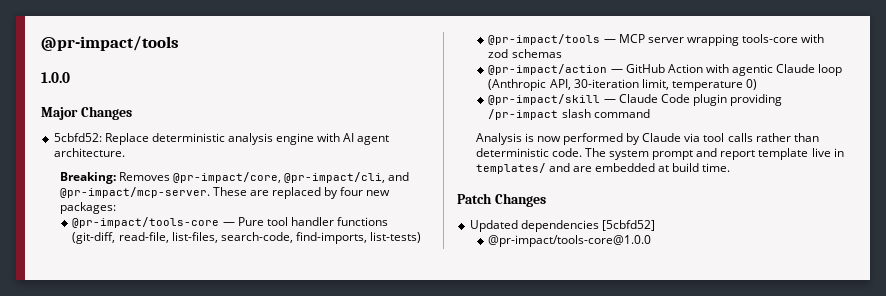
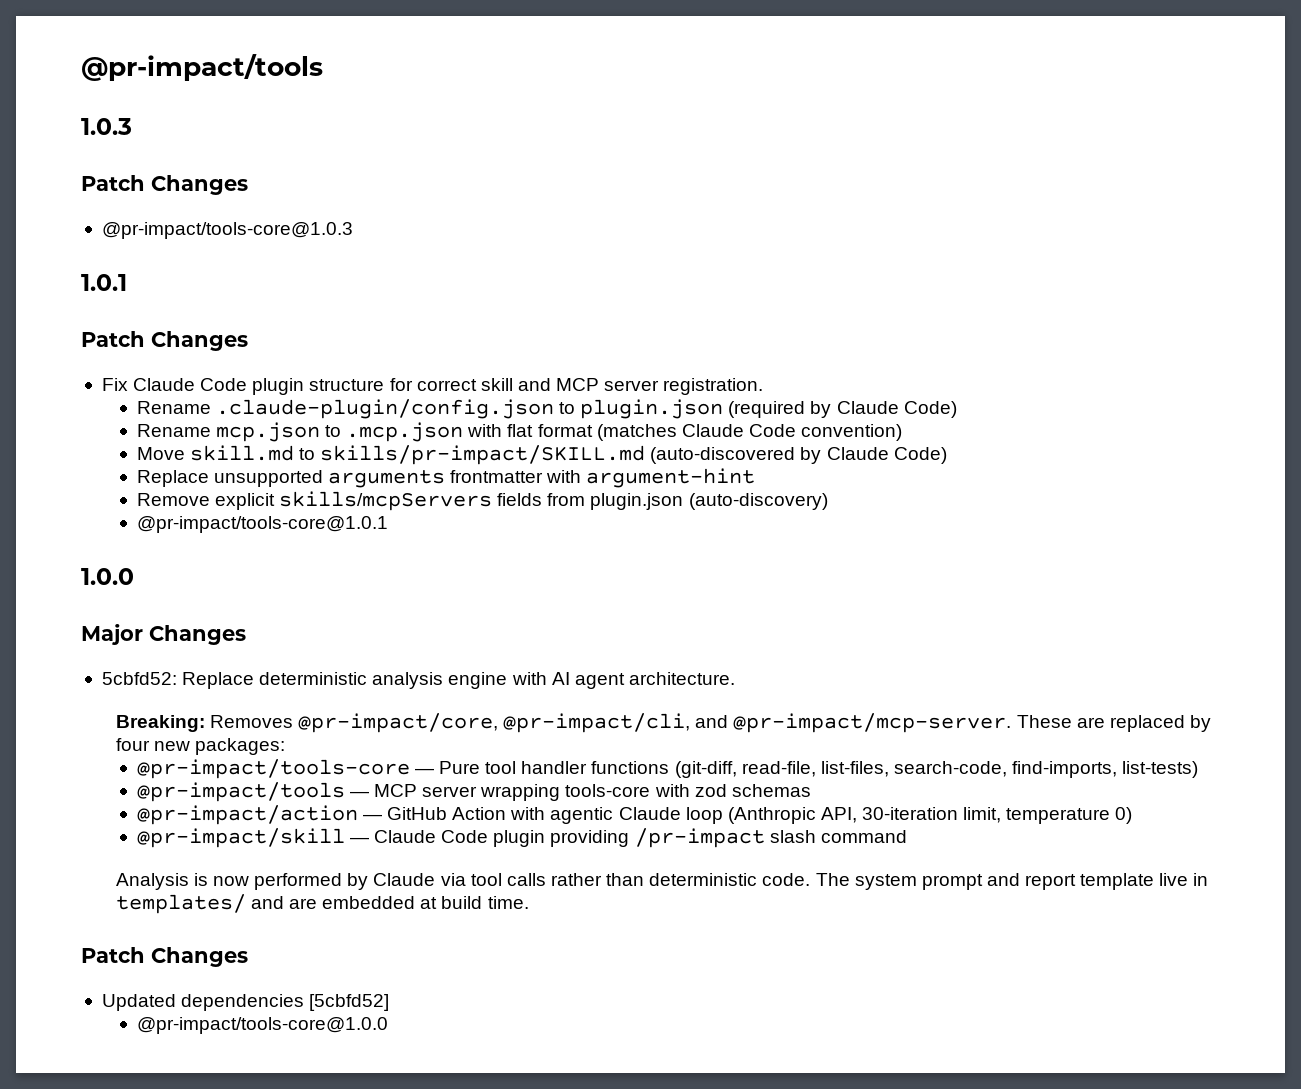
[41,36,179,51] @pr-impact/tools -> [81,54,323,81] [81,118,132,135] [81,175,248,195] [101,222,353,239] [81,274,127,291] [81,331,248,351] [101,378,764,395] [136,399,957,419] [136,422,903,442] [136,445,947,465] [136,468,756,488] [136,491,828,511] [136,516,388,533] @pr-impact/tools // 1.0.3 // Patch Changes // @pr-impact/tools-core@1.0.3 // 1.0.1 // Patch Changes // Fix Claude Code plugin structure for correct skill and MCP server registration. // Rename .claude-plugin/config.json to plugin.json (required by Claude Code) // Rename mcp.json to .mcp.json with flat format (matches Claude Code convention) // Move skill.md to skills/pr-impact/SKILL.md (auto-discovered by Claude Code) // Replace unsupported arguments frontmatter with argument-hint // Remove explicit skills/mcpServers fields from plugin.json (auto-discovery) // @pr-impact/tools-core@1.0.1

